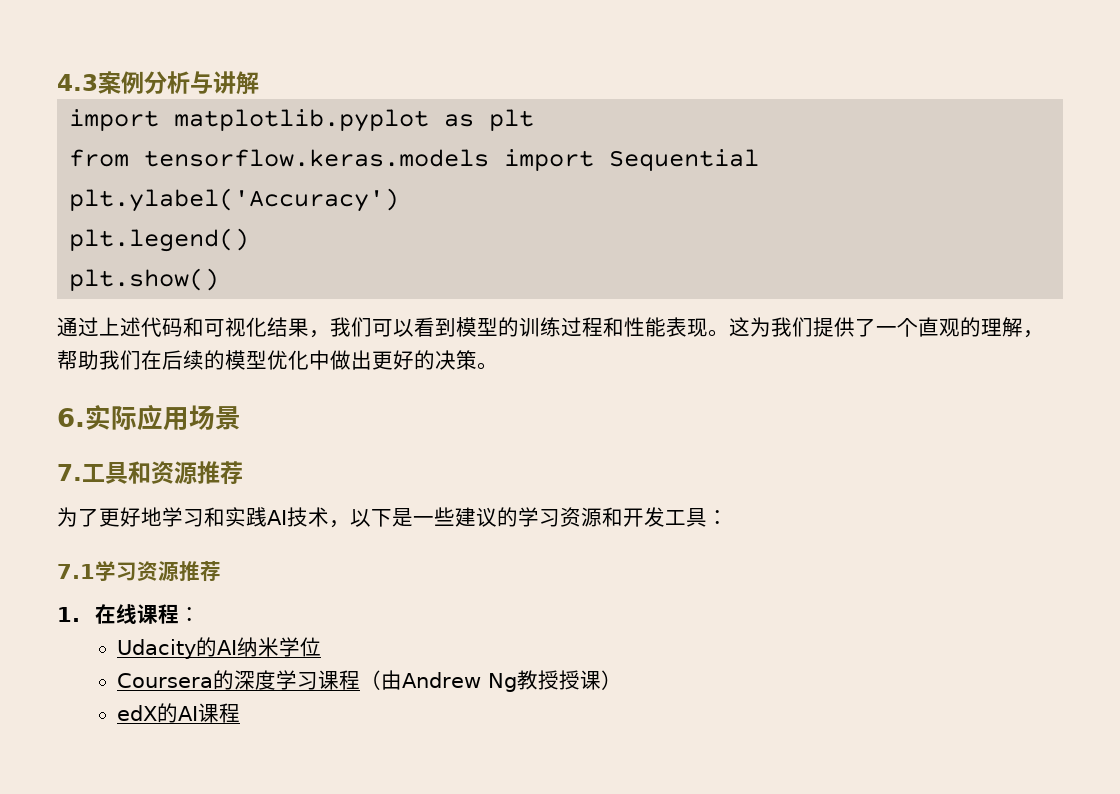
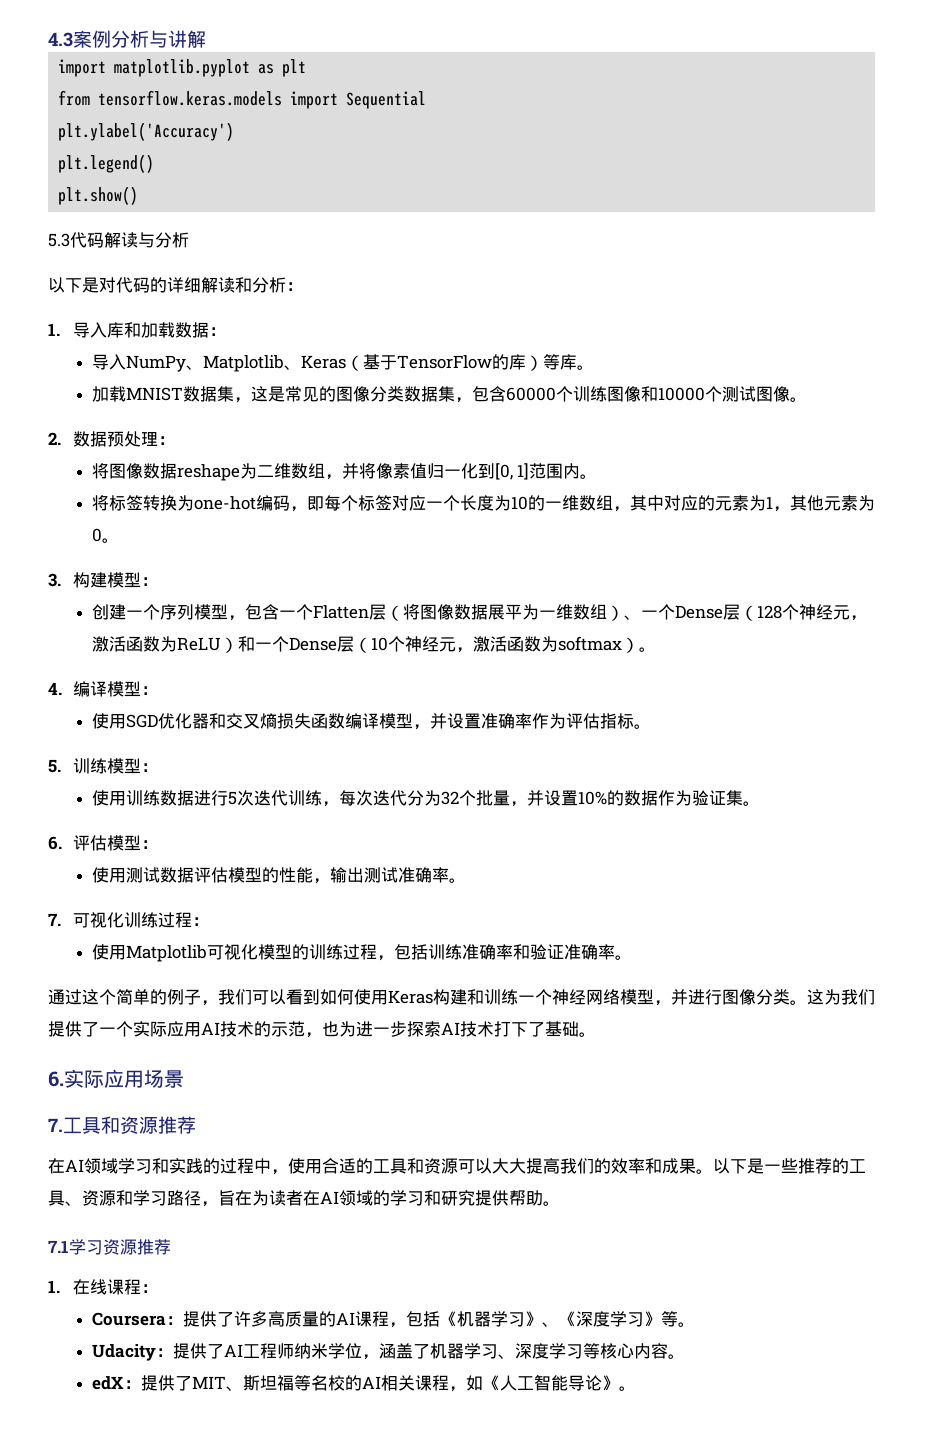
[57,317,708,338] 通过上述代码和可视化结果，我们可以看到模型的训练过程和性能表现 -> [48,232,189,248] [48,277,303,293] [48,322,227,338] [91,354,594,372] [91,386,807,403] [48,431,176,447] [91,463,598,481] [91,495,875,512] [91,528,119,543] [48,572,159,588] [91,604,867,621] [91,636,656,653] [48,681,159,697] [91,713,651,730] [48,758,159,774] [91,790,760,807] [48,835,159,851] [91,867,466,884] [48,912,210,928] [91,944,632,962] [48,989,790,1006] 5.3代码解读与分析 // 以下是对代码的详细解读和分析： // 1.导入库和加载数据： // 导入NumPy、Matplotlib、Keras（基于TensorFlow的库）等库。 // 加载MNIST数据集，这是常见的图像分类数据集，包含60000个训练图像和10000个测试图像。 // 2.数据预处理： // 将图像数据reshape为二维数组，并将像素值归一化到[0, 1]范围内。 // 将标签转换为one-hot编码，即每个标签对应一个长度为10的一维数组，其中对应的元素为1，其他元素为0。 // 3.构建模型： // 创建一个序列模型，包含一个Flatten层（将图像数据展平为一维数组）、一个Dense层（128个神经元，激活函数为ReLU）和一个Dense层（10个神经元，激活函数为softmax）。 // 4.编译模型： // 使用SGD优化器和交叉熵损失函数编译模型，并设置准确率作为评估指标。 // 5.训练模型： // 使用训练数据进行5次迭代训练，每次迭代分为32个批量，并设置10%的数据作为验证集。 // 6.评估模型： // 使用测试数据评估模型的性能，输出测试准确率。 // 7.可视化训练过程： // 使用Matplotlib可视化模型的训练过程，包括训练准确率和验证准确率。 // 通过这个简单的例子，我们可以看到如何使用Keras构建和训练一个神经网络模型，并进行图像分类
[918,317,1044,338] [57,350,477,370] 直观的理解，帮助我们在后续的模型优化中做出更好的决策 -> [133,1021,579,1038] 实际应用AI技术的示范，也为进一步探索AI技术打下了基础
[57,507,728,528] 为了更好地学习和实践AI技术，以下是一些建议的学习资源和开发工具： -> [48,1158,866,1175] [48,1190,560,1207] 在AI领域学习和实践的过程中，使用合适的工具和资源可以大大提高我们的效率和成果。以下是一些推荐的工具、资源和学习路径，旨在为读者在AI领域的学习和研究提供帮助。
[117,637,322,659] [117,670,623,692] [117,703,241,723] Udacity的AI纳米学位 // Coursera的深度学习课程（由Andrew Ng教授授课） // edX的AI课程 -> [91,1311,695,1328] [91,1343,685,1361] [91,1374,636,1392] Coursera：提供了许多高质量的AI课程，包括《机器学习》、《深度学习》等。 // Udacity：提供了AI工程师纳米学位，涵盖了机器学习、深度学习等核心内容。 // edX：提供了MIT、斯坦福等名校的AI相关课程，如《人工智能导论》。

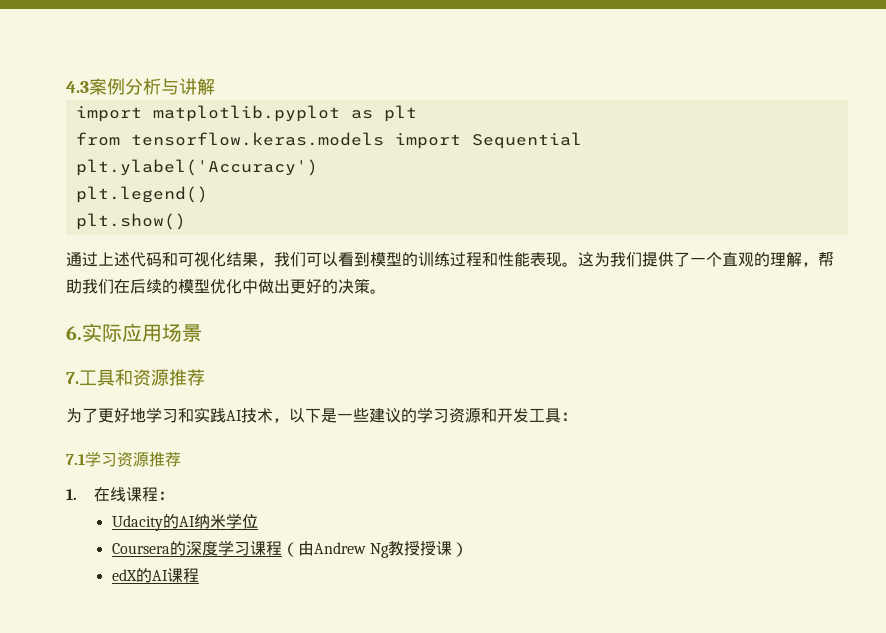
[48,232,189,248] [48,277,303,293] [48,322,227,338] [91,354,594,372] [91,386,807,403] [48,431,176,447] [91,463,598,481] [91,495,875,512] [91,528,119,543] [48,572,159,588] [91,604,867,621] [91,636,656,653] [48,681,159,697] [91,713,651,730] [48,758,159,774] [91,790,760,807] [48,835,159,851] [91,867,466,884] [48,912,210,928] [91,944,632,962] [48,989,790,1006] 5.3代码解读与分析 // 以下是对代码的详细解读和分析： // 1.导入库和加载数据： // 导入NumPy、Matplotlib、Keras（基于TensorFlow的库）等库。 // 加载MNIST数据集，这是常见的图像分类数据集，包含60000个训练图像和10000个测试图像。 // 2.数据预处理： // 将图像数据reshape为二维数组，并将像素值归一化到[0, 1]范围内。 // 将标签转换为one-hot编码，即每个标签对应一个长度为10的一维数组，其中对应的元素为1，其他元素为0。 // 3.构建模型： // 创建一个序列模型，包含一个Flatten层（将图像数据展平为一维数组）、一个Dense层（128个神经元，激活函数为ReLU）和一个Dense层（10个神经元，激活函数为softmax）。 // 4.编译模型： // 使用SGD优化器和交叉熵损失函数编译模型，并设置准确率作为评估指标。 // 5.训练模型： // 使用训练数据进行5次迭代训练，每次迭代分为32个批量，并设置10%的数据作为验证集。 // 6.评估模型： // 使用测试数据评估模型的性能，输出测试准确率。 // 7.可视化训练过程： // 使用Matplotlib可视化模型的训练过程，包括训练准确率和验证准确率。 // 通过这个简单的例子，我们可以看到如何使用Keras构建和训练一个神经网络模型，并进行图像分类 -> [66,251,562,267] 通过上述代码和可视化结果，我们可以看到模型的训练过程和性能表现
[133,1021,579,1038] 实际应用AI技术的示范，也为进一步探索AI技术打下了基础 -> [722,252,834,267] [66,278,370,294] 直观的理解，帮助我们在后续的模型优化中做出更好的决策
[48,1158,866,1175] [48,1190,560,1207] 在AI领域学习和实践的过程中，使用合适的工具和资源可以大大提高我们的效率和成果。以下是一些推荐的工具、资源和学习路径，旨在为读者在AI领域的学习和研究提供帮助。 -> [66,407,577,423] 为了更好地学习和实践AI技术，以下是一些建议的学习资源和开发工具：
[91,1311,695,1328] [91,1343,685,1361] [91,1374,636,1392] Coursera：提供了许多高质量的AI课程，包括《机器学习》、《深度学习》等。 // Udacity：提供了AI工程师纳米学位，涵盖了机器学习、深度学习等核心内容。 // edX：提供了MIT、斯坦福等名校的AI相关课程，如《人工智能导论》。 -> [111,513,258,531] [111,540,468,558] [111,568,199,583] Udacity的AI纳米学位 // Coursera的深度学习课程（由Andrew Ng教授授课） // edX的AI课程

